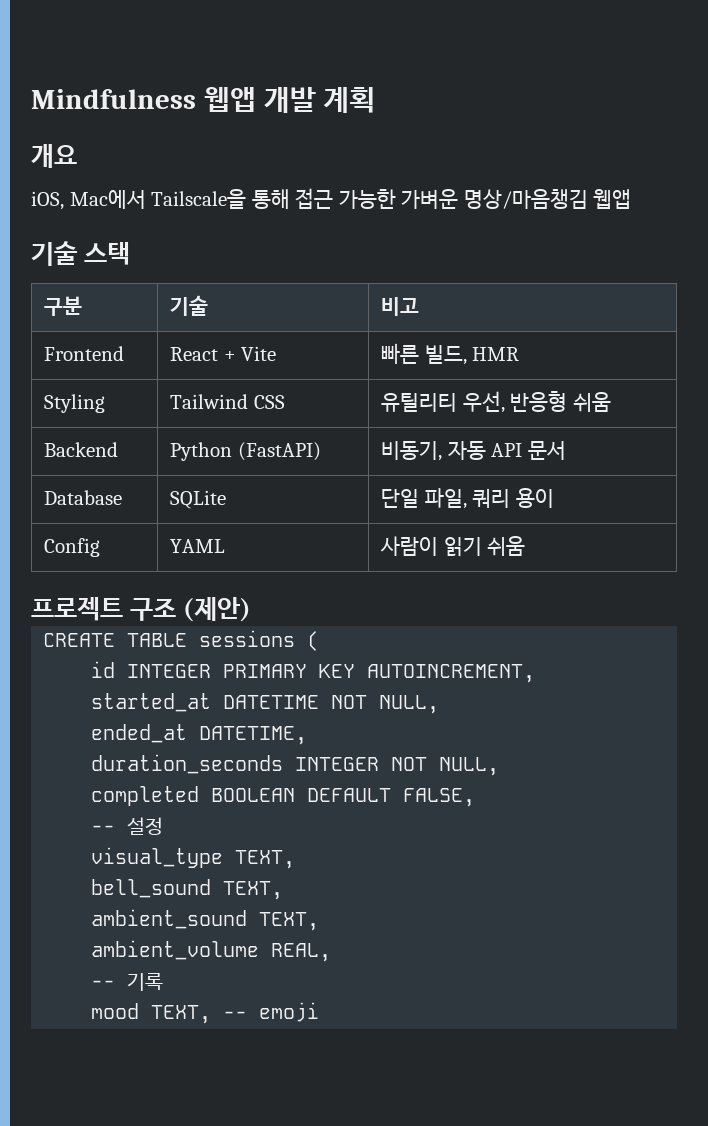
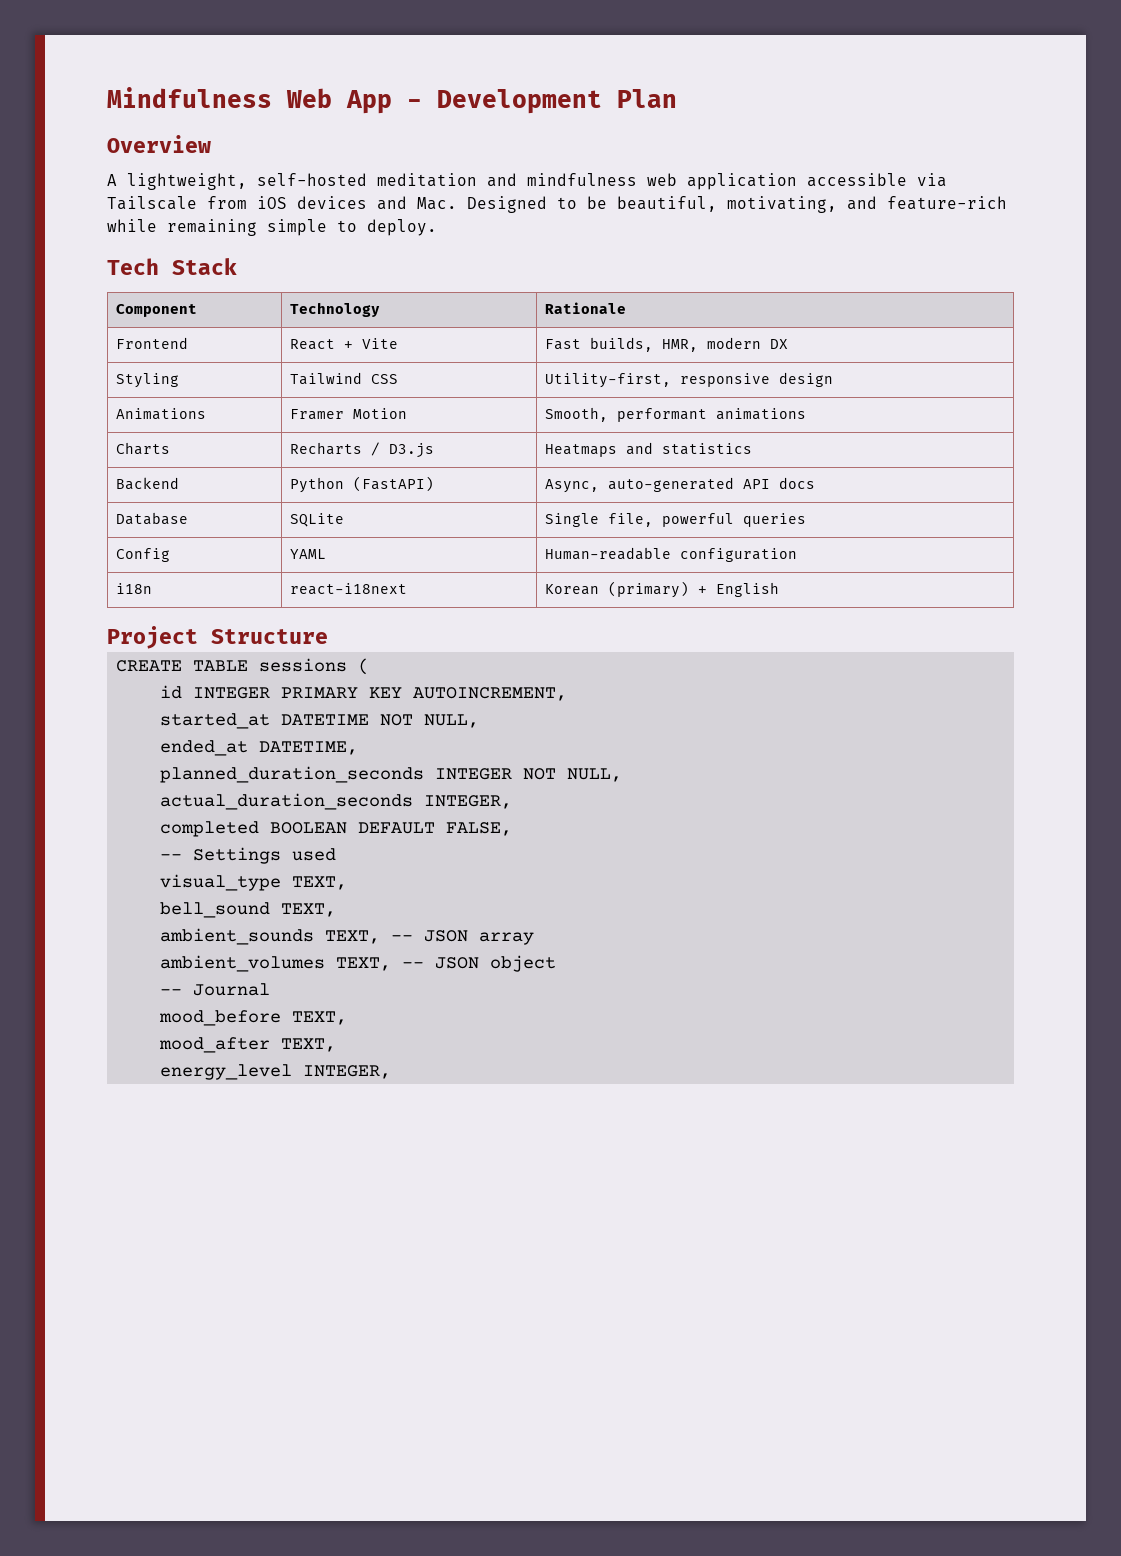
[203,87,376,113] [31,144,77,168] [31,188,632,210] [31,241,130,266] [44,296,83,316] [170,295,209,316] [381,297,420,316] [44,346,125,361] [170,346,277,361] [381,343,520,365] [44,394,106,413] [170,394,285,409] [381,391,611,413] [44,442,119,457] [170,442,321,461] [381,441,566,461] [44,490,123,505] [170,490,227,509] [381,488,554,509] [44,538,101,557] [170,539,226,553] [380,536,526,557] [31,597,251,622] 웹앱 개발 계획 // 개요 // iOS, Mac에서 Tailscale을 통해 접근 가능한 가벼운 명상/마음챙김 웹앱 // 기술 스택 // 구분 | 기술 | 비고 // Frontend | React + Vite | 빠른 빌드, HMR // Styling | Tailwind CSS | 유틸리티 우선, 반응형 쉬움 // Backend | Python (FastAPI) | 비동기, 자동 API 문서 // Database | SQLite | 단일 파일, 쿼리 용이 // Config | YAML | 사람이 읽기 쉬움 // 프로젝트 구조 (제안) -> [286,88,677,114] [107,135,211,153] [107,173,947,190] [107,196,1007,213] [107,219,437,236] [107,258,237,275] [116,304,198,317] [290,302,381,317] [545,302,627,314] [116,337,189,349] [290,338,399,350] [545,337,789,352] [116,373,180,388] [290,372,399,385] [545,372,834,388] [116,408,207,420] [290,408,408,420] [545,407,807,422] [116,442,171,455] [290,442,435,458] [545,442,753,457] [116,477,180,490] [290,476,435,493] [545,477,816,493] [116,512,189,525] [290,513,345,527] [545,513,807,527] [116,548,171,562] [290,549,327,559] [545,547,798,562] [116,583,153,594] [290,583,408,595] [545,581,780,598] [107,626,328,649] Web App - Development Plan // Overview // A lightweight, self-hosted meditation and mindfulness web application accessible via Tailscale from iOS devices and Mac. Designed to be beautiful, motivating, and feature-rich while remaining simple to deploy. // Tech Stack // Component | Technology | Rationale // Frontend | React + Vite | Fast builds, HMR, modern DX // Styling | Tailwind CSS | Utility-first, responsive design // Animations | Framer Motion | Smooth, performant animations // Charts | Recharts / D3.js | Heatmaps and statistics // Backend | Python (FastAPI) | Async, auto-generated API docs // Database | SQLite | Single file, powerful queries // Config | YAML | Human-readable configuration // i18n | react-i18next | Korean (primary) + English // Project Structure
[91,754,284,774] duration_seconds -> [160,766,425,783] planned_duration_seconds
(500, 766) none -> [160,793,513,810] // actual_duration_seconds INTEGER,
[127,817,164,835] 설정 -> [193,847,337,864] Settings used
[91,909,320,931] [91,940,332,962] [91,973,164,991] [91,1002,320,1024] ambient_sound TEXT, // ambient_volume REAL, // -- 기록 // mood TEXT, -- emoji -> [160,928,535,945] [160,955,557,972] [160,983,271,996] [159,1010,348,1026] [159,1037,337,1053] [160,1064,392,1080] ambient_sounds TEXT, -- JSON array // ambient_volumes TEXT, -- JSON object // -- Journal // mood_before TEXT, // mood_after TEXT, // energy_level INTEGER,

